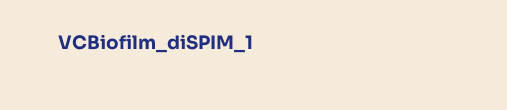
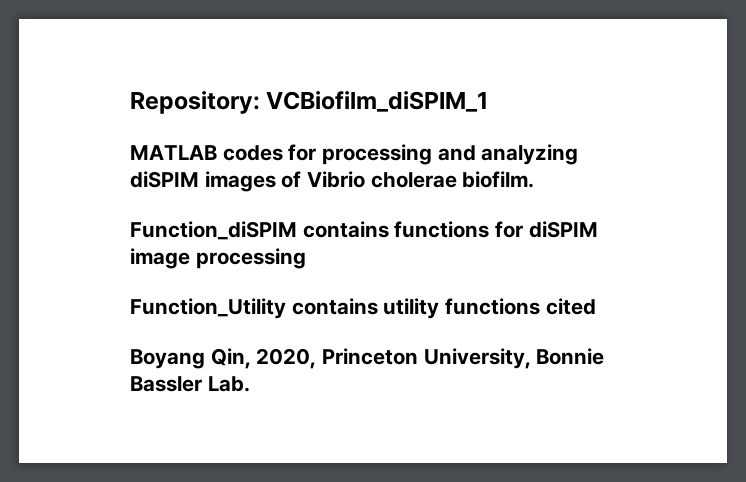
(58, 43) none -> [130,91,260,114] Repository:
(253, 43) none -> [130,144,579,165] [130,171,535,192] [130,221,598,240] [130,248,306,269] [130,298,596,319] [130,348,605,369] [130,376,250,392] // MATLAB codes for processing and analyzing diSPIM images of Vibrio cholerae biofilm. // Function_diSPIM contains functions for diSPIM image processing // Function_Utility contains utility functions cited // Boyang Qin, 2020, Princeton University, Bonnie Bassler Lab.

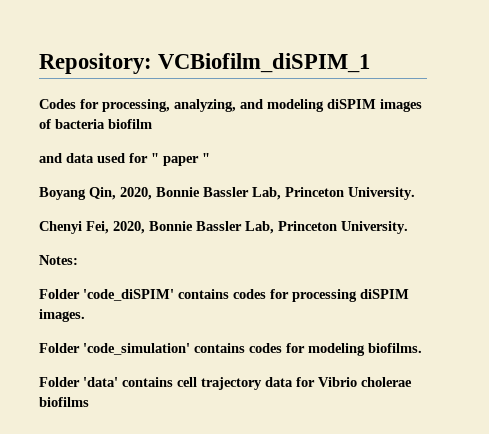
[130,144,579,165] [130,171,535,192] [130,221,598,240] [130,248,306,269] [130,298,596,319] [130,348,605,369] [130,376,250,392] MATLAB codes for processing and analyzing diSPIM images of Vibrio cholerae biofilm. // Function_diSPIM contains functions for diSPIM image processing // Function_Utility contains utility functions cited // Boyang Qin, 2020, Princeton University, Bonnie Bassler Lab. -> [39,99,422,112] [39,119,152,129] [39,153,210,166] [39,187,415,200] [39,221,408,234] [39,255,78,265] [39,289,409,302] [39,309,85,322] [39,343,422,356] [39,377,412,390] [39,397,89,407] Codes for processing, analyzing, and modeling diSPIM images of bacteria biofilm // and data used for " paper " // Boyang Qin, 2020, Bonnie Bassler Lab, Princeton University. // Chenyi Fei, 2020, Bonnie Bassler Lab, Princeton University. // Notes: // Folder 'code_diSPIM' contains codes for processing diSPIM images. // Folder 'code_simulation' contains codes for modeling biofilms. // Folder 'data' contains cell trajectory data for Vibrio cholerae biofilms

